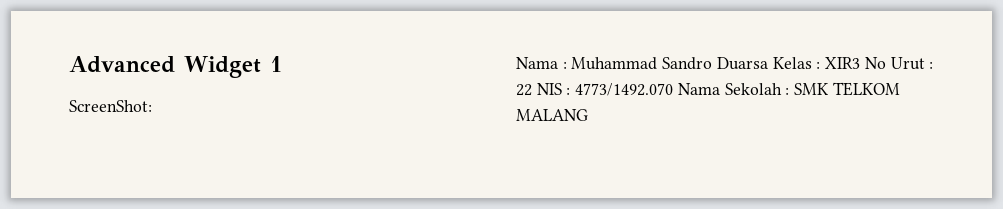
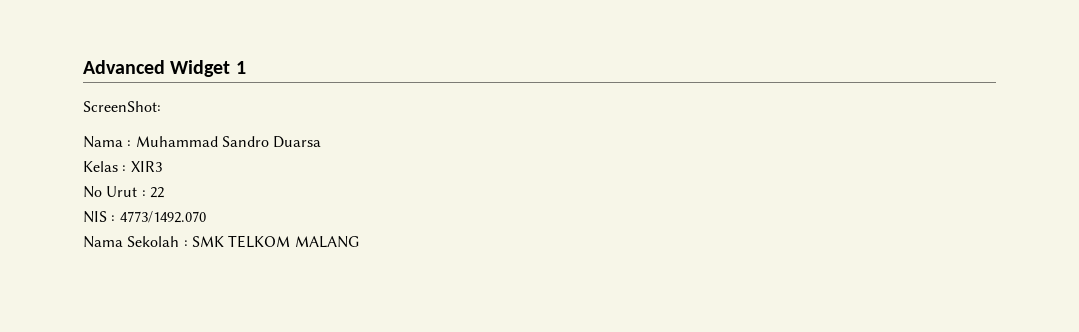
(768, 63) none -> (322, 142) //
(861, 63) none -> (162, 166) //
(532, 90) none -> (164, 192) //
(674, 89) none -> (206, 217) //

